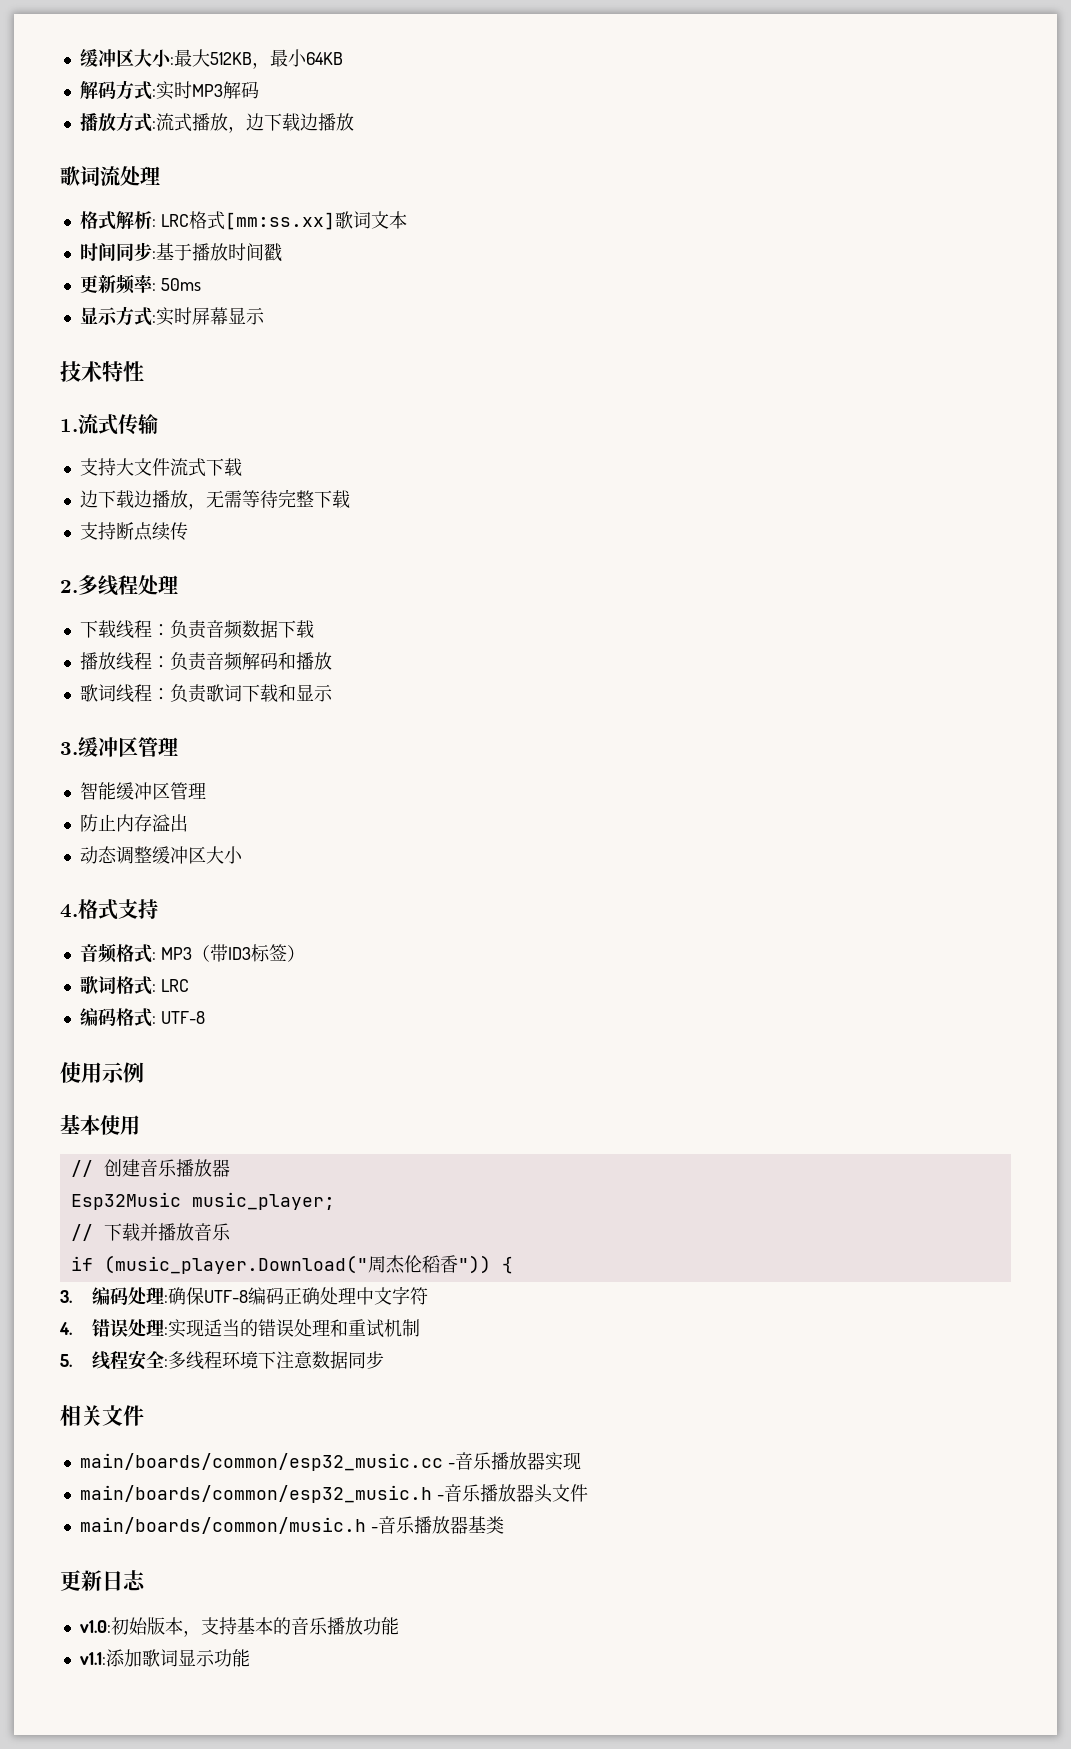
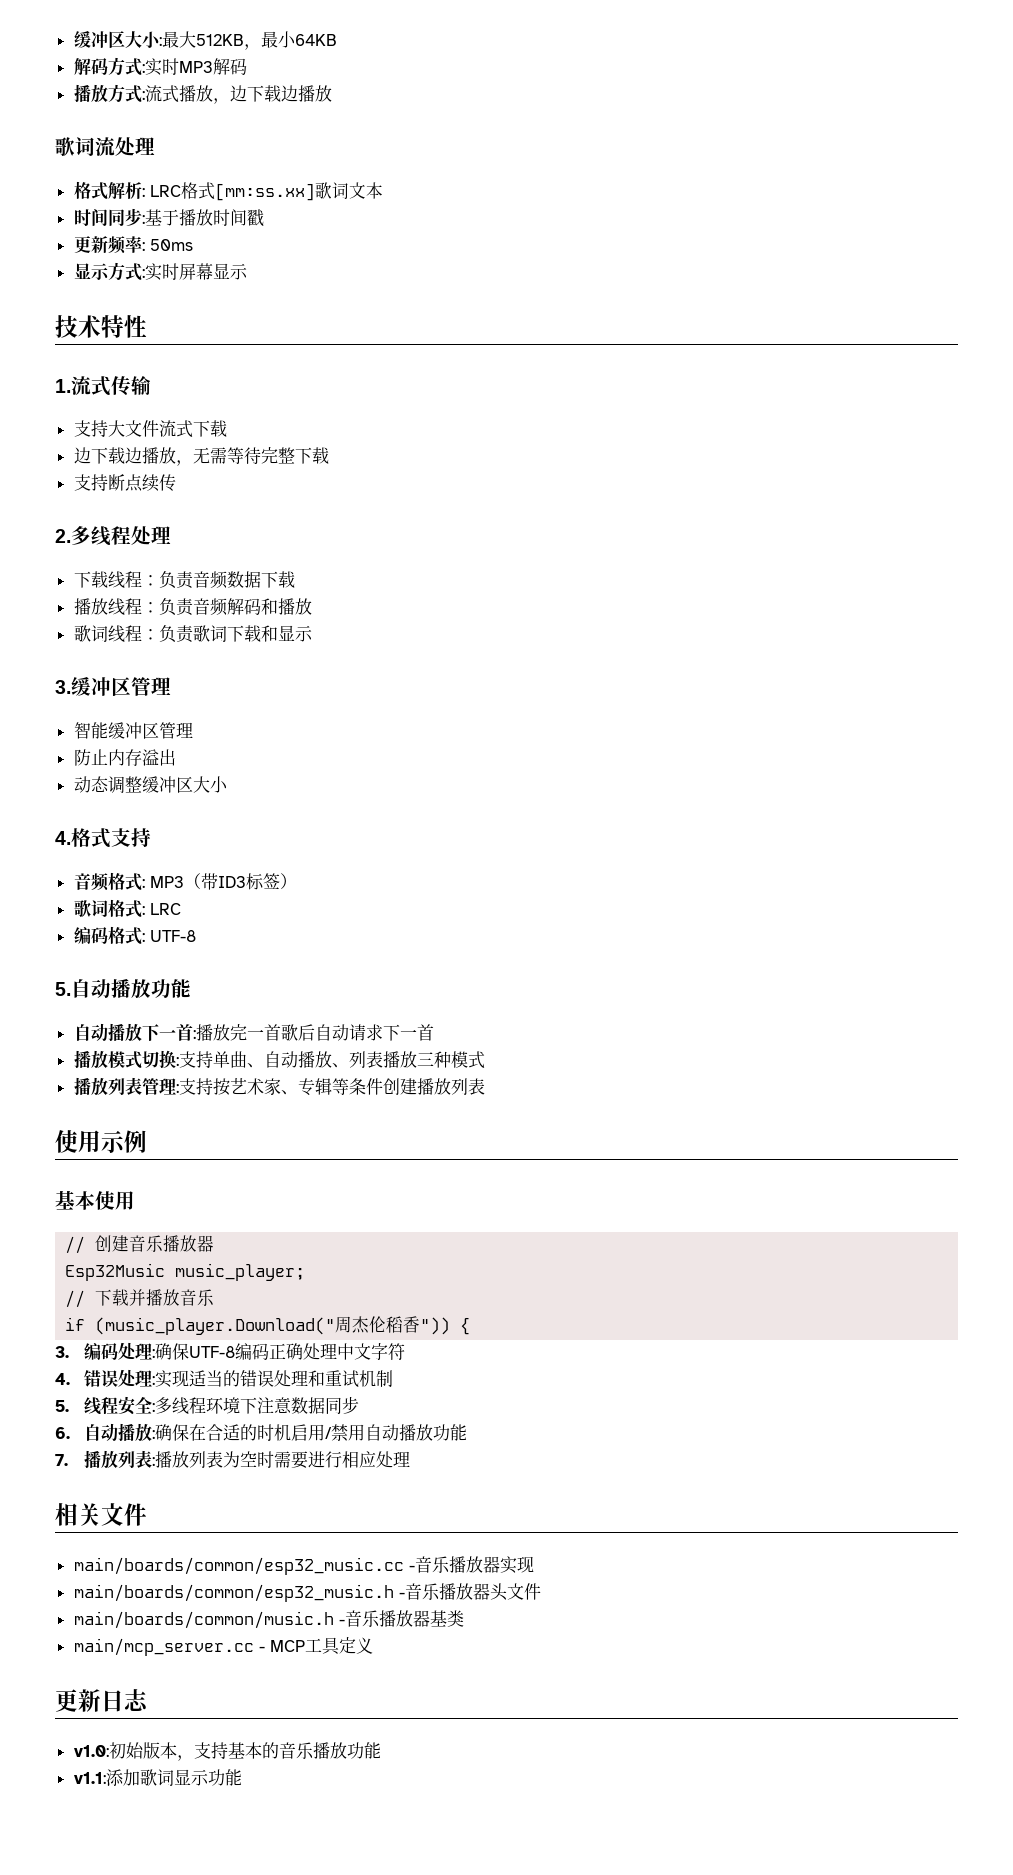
(205, 1017) none -> [55,979,191,999] [73,1023,434,1042] [73,1050,485,1069] [73,1077,485,1096] // 5.自动播放功能 // 自动播放下一首:播放完一首歌后自动请求下一首 // 播放模式切换:支持单曲、自动播放、列表播放三种模式 // 播放列表管理:支持按艺术家、专辑等条件创建播放列表
(384, 1360) none -> [55,1423,467,1442] [55,1450,410,1469] // 6.自动播放:确保在合适的时机启用/禁用自动播放功能 // 7.播放列表:播放列表为空时需要进行相应处理
(504, 1525) none -> [73,1637,373,1656] // main/mcp_server.cc - MCP工具定义

